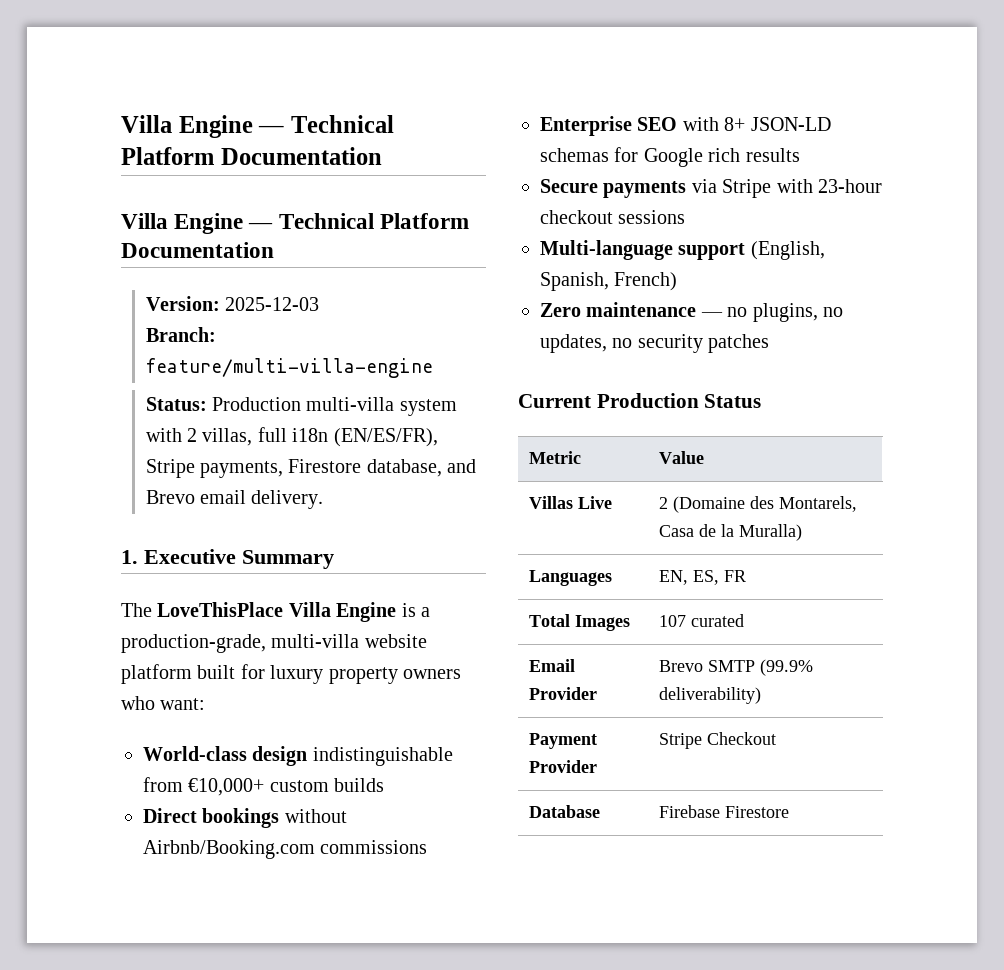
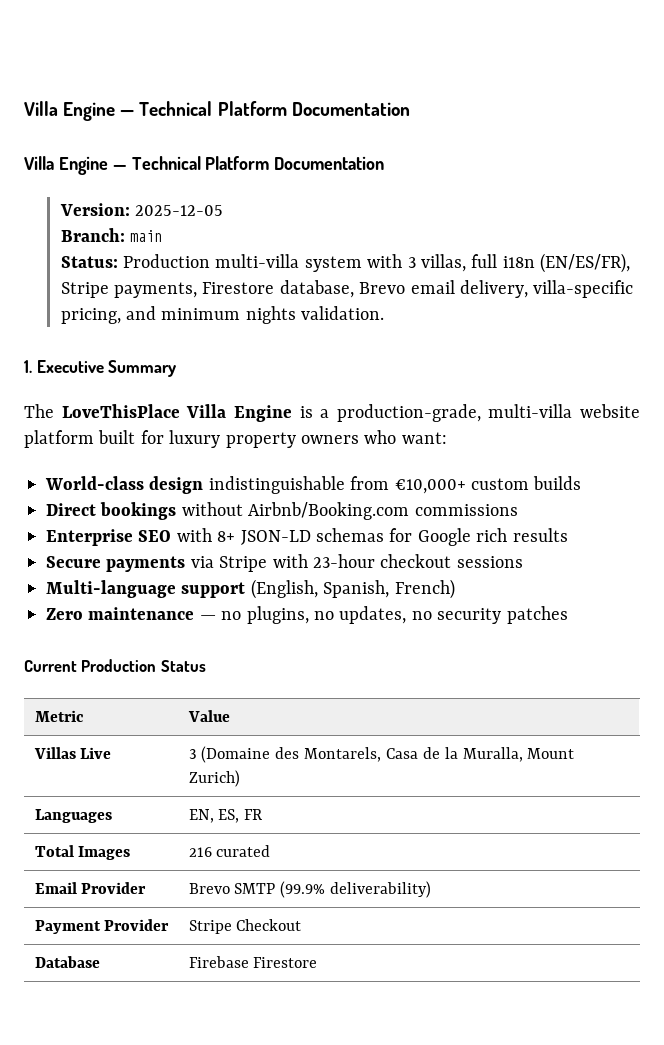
[225,297,320,311] 2025-12-03 -> [134,205,223,216] 2025-12-05
[145,358,433,378] feature/multi-villa-engine -> [129,230,162,242] main
[187,428,198,442] 2 -> [407,257,416,268] 3
[447,459,477,473] and -> (354, 289) none
[251,490,324,509] delivery. -> [459,280,634,298] [60,306,385,324] delivery, villa-specific pricing, and minimum nights validation.
[658,497,668,509] 2 -> [188,749,197,759] 3
[738,524,802,541] Muralla) -> [462,747,575,762] [188,770,240,787] Muralla, Mount Zurich)
[658,615,686,627] 107 -> [188,847,212,857] 216

